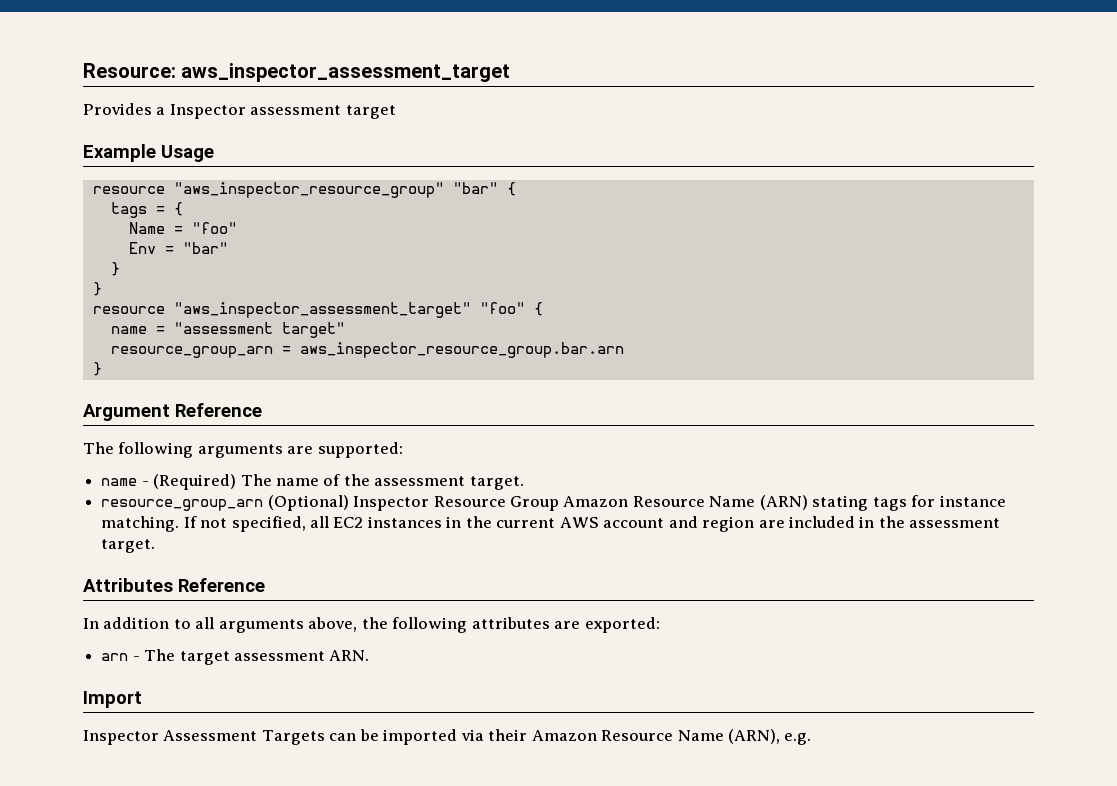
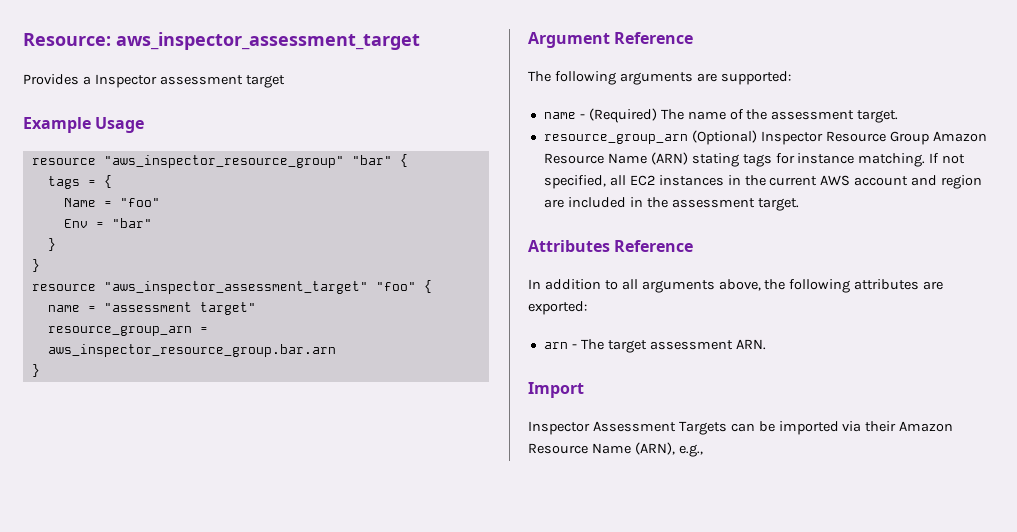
[784,733,812,745] e.g. -> [678,444,703,457] e.g.,

